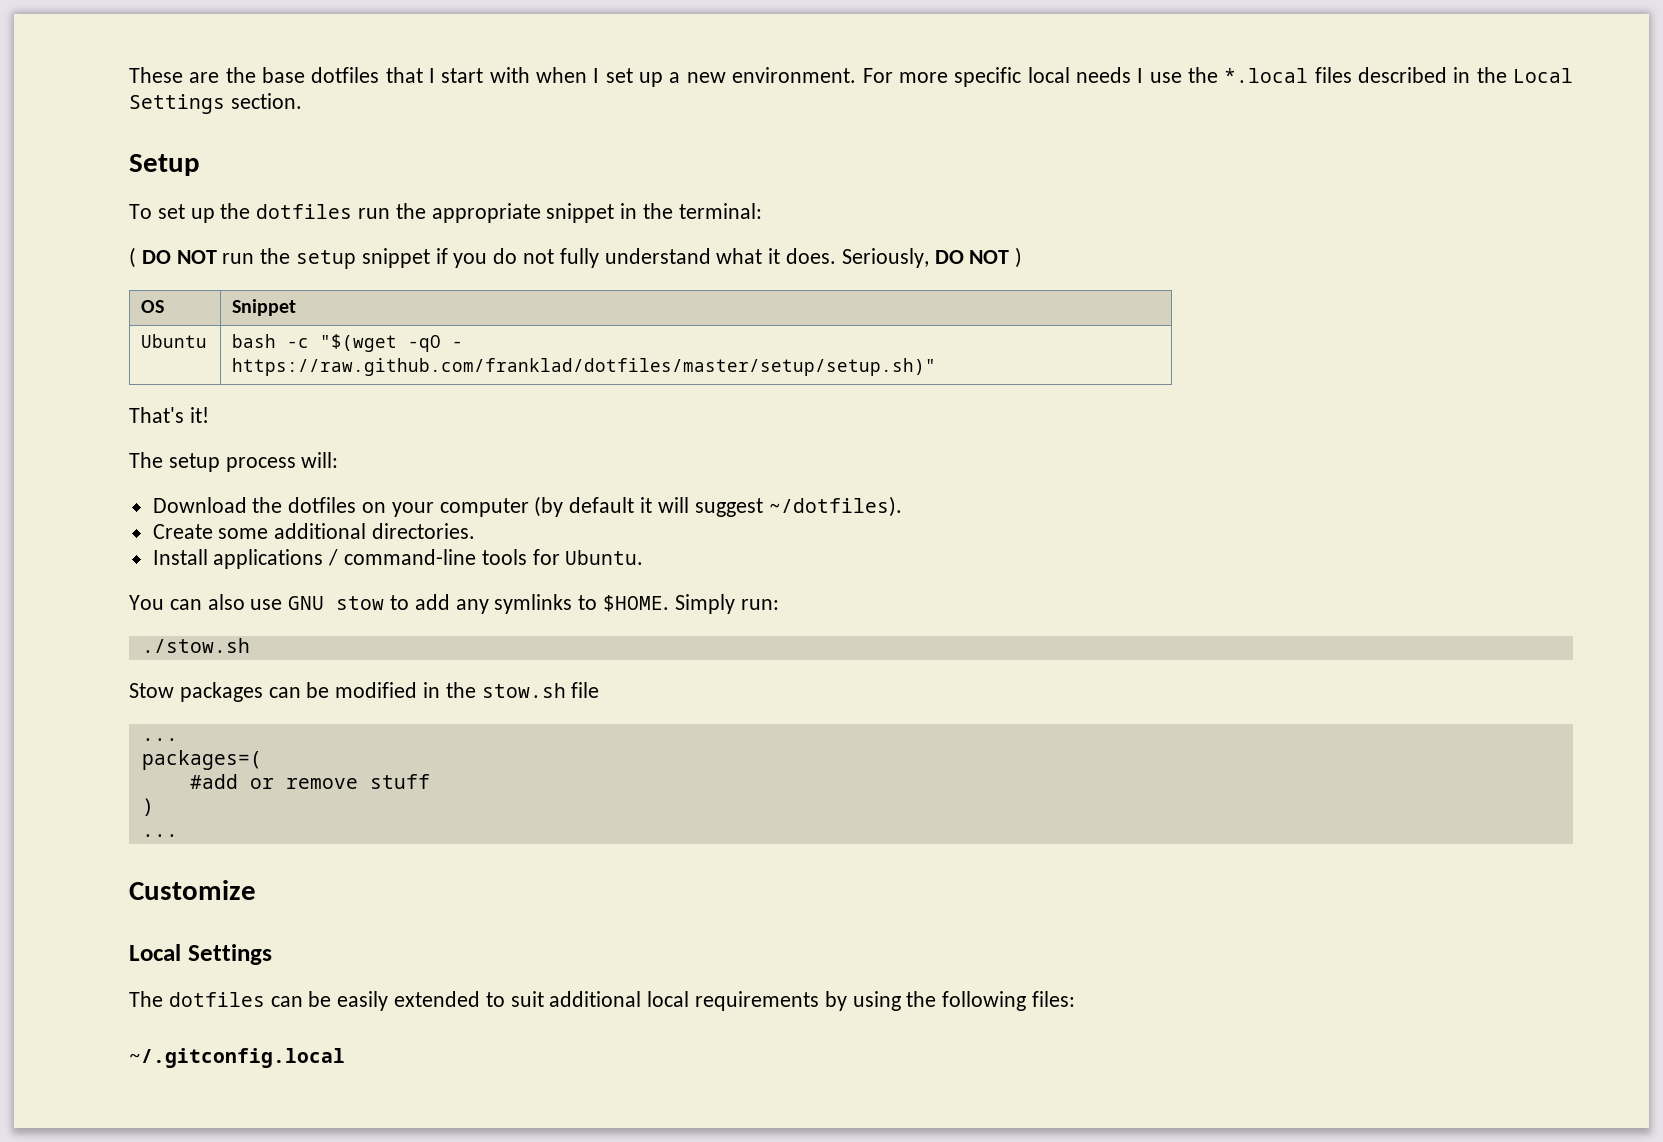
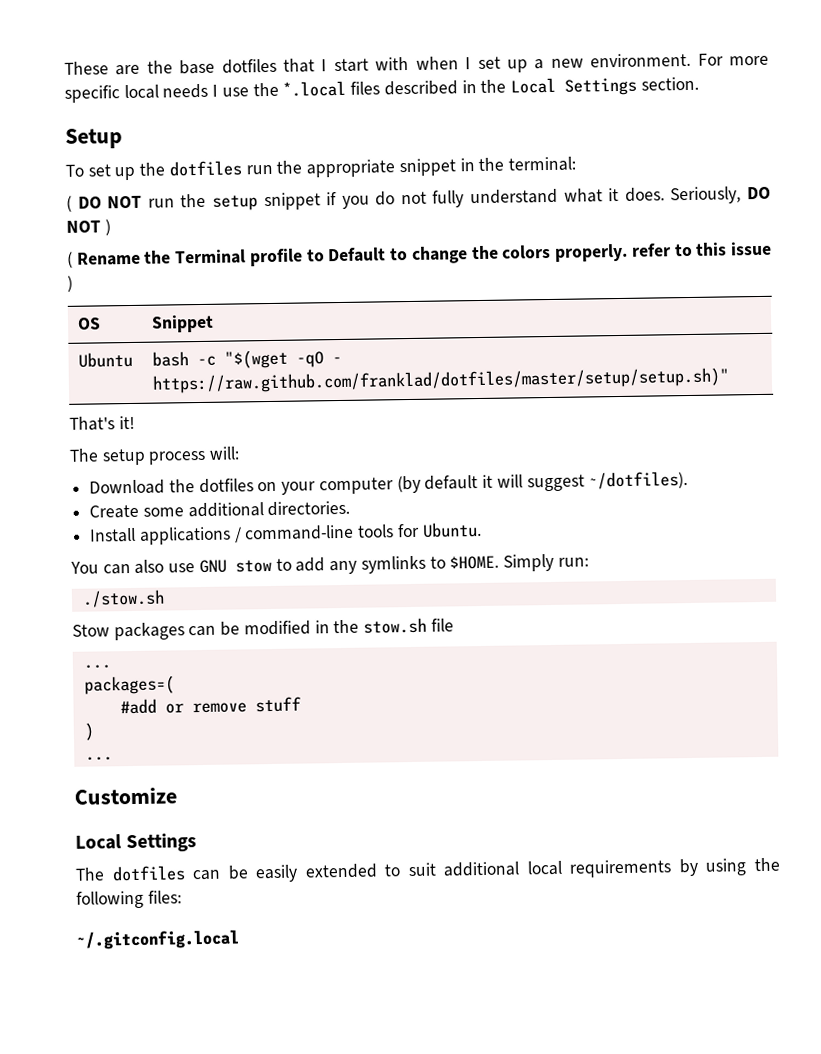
(1023, 257) none -> [67,241,773,268] [67,275,73,292] // ( Rename the Terminal profile to Default to change the colors properly. refer to this issue )

